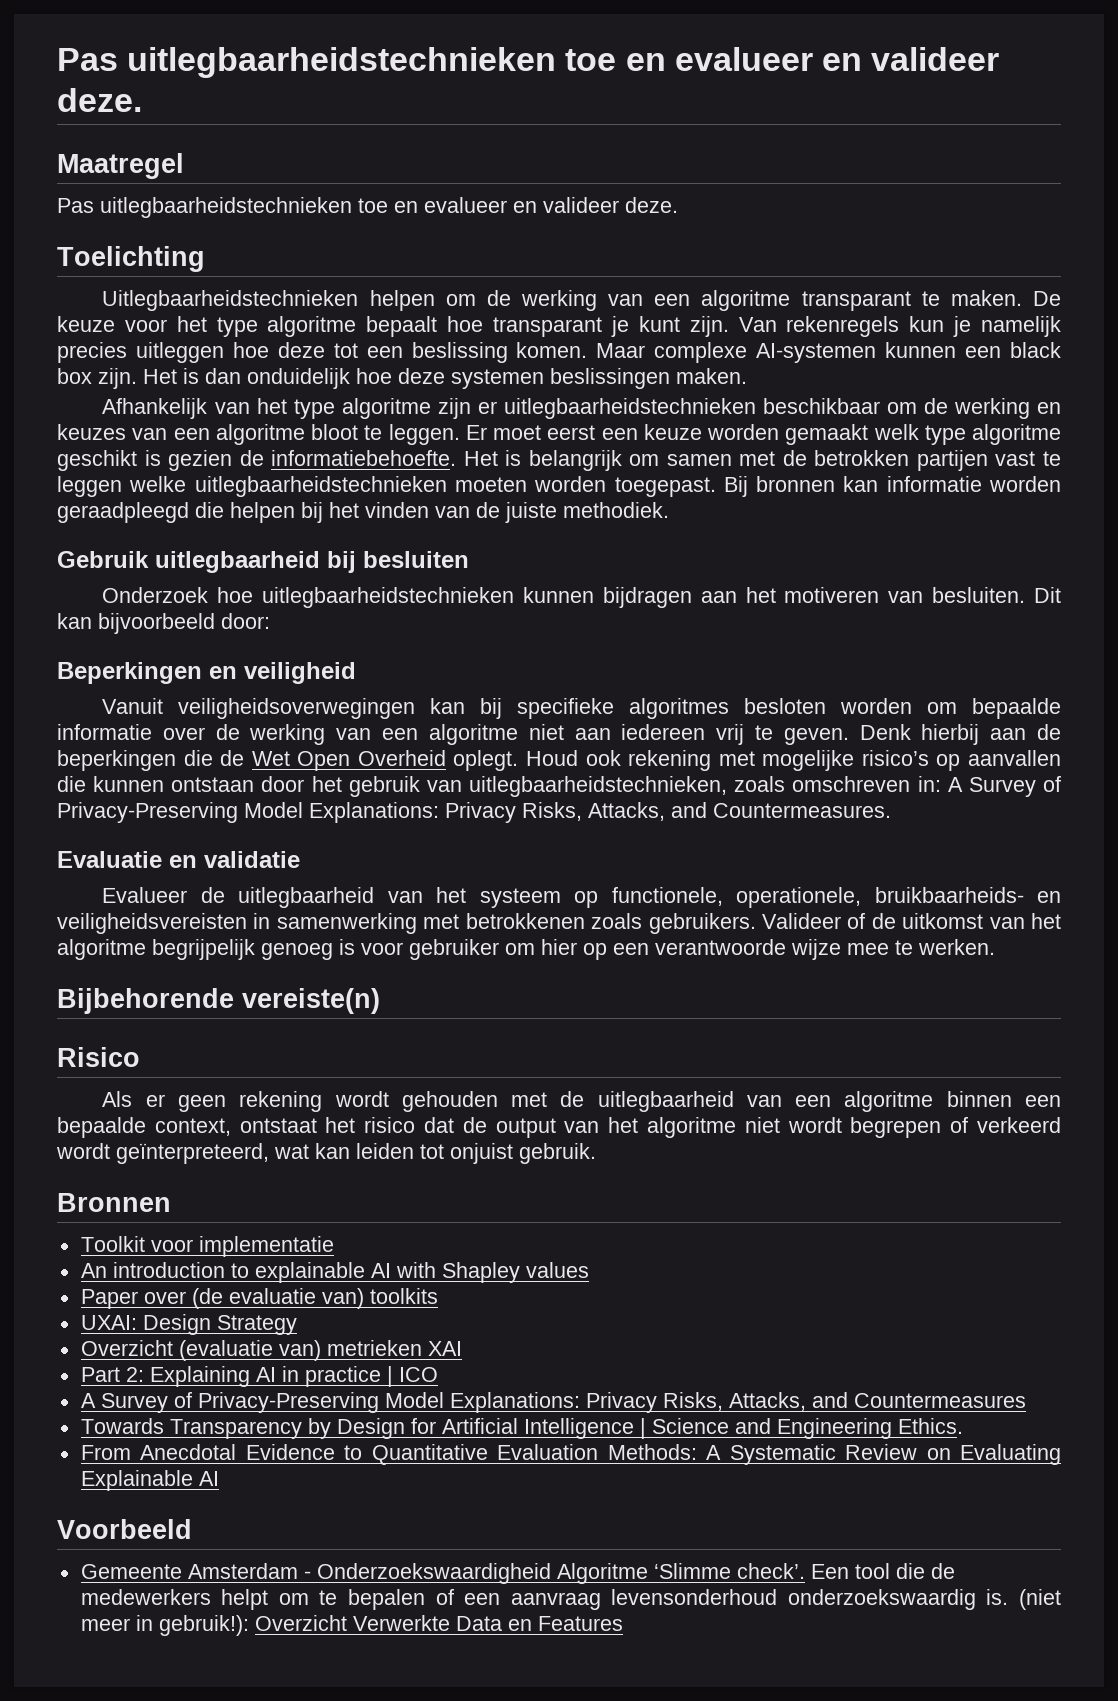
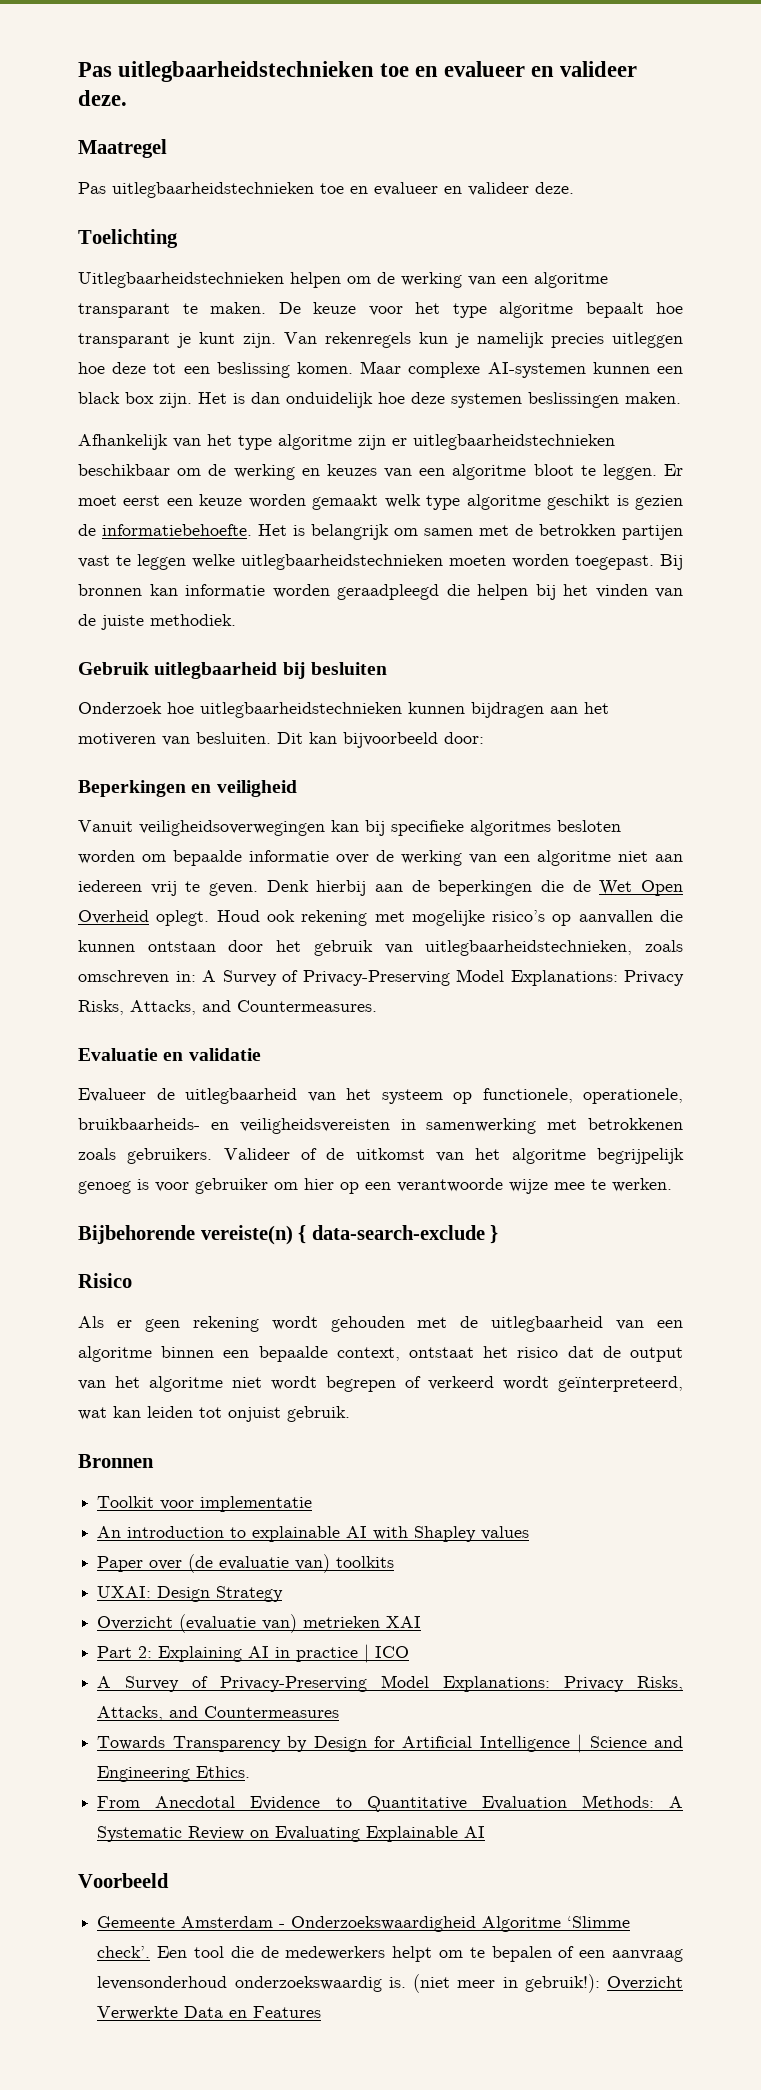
(380, 1001) none -> [298,1225,499,1244] { data-search-exclude }

